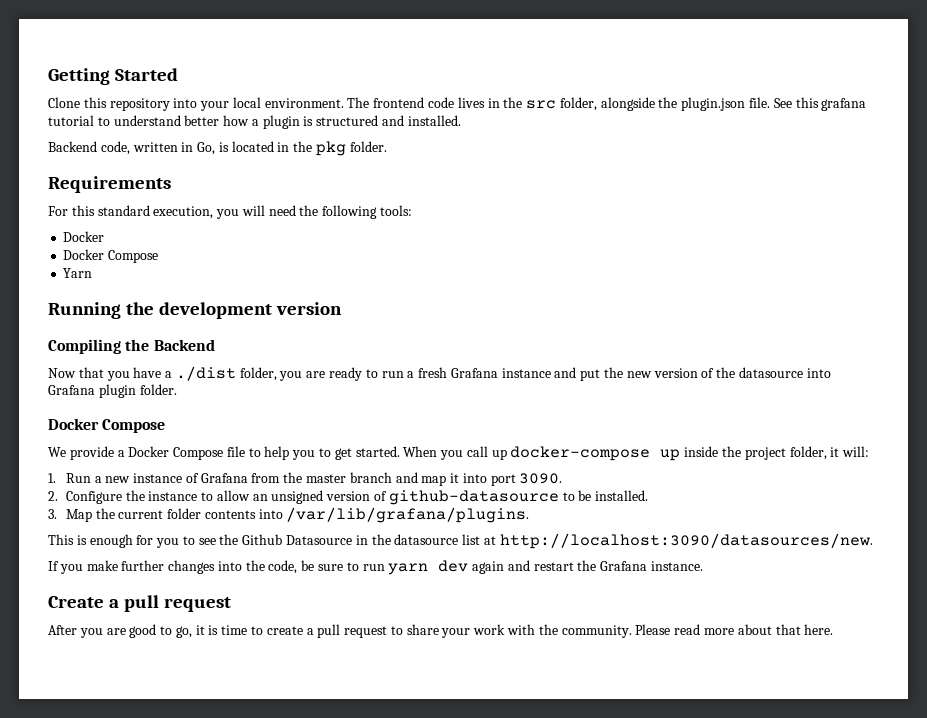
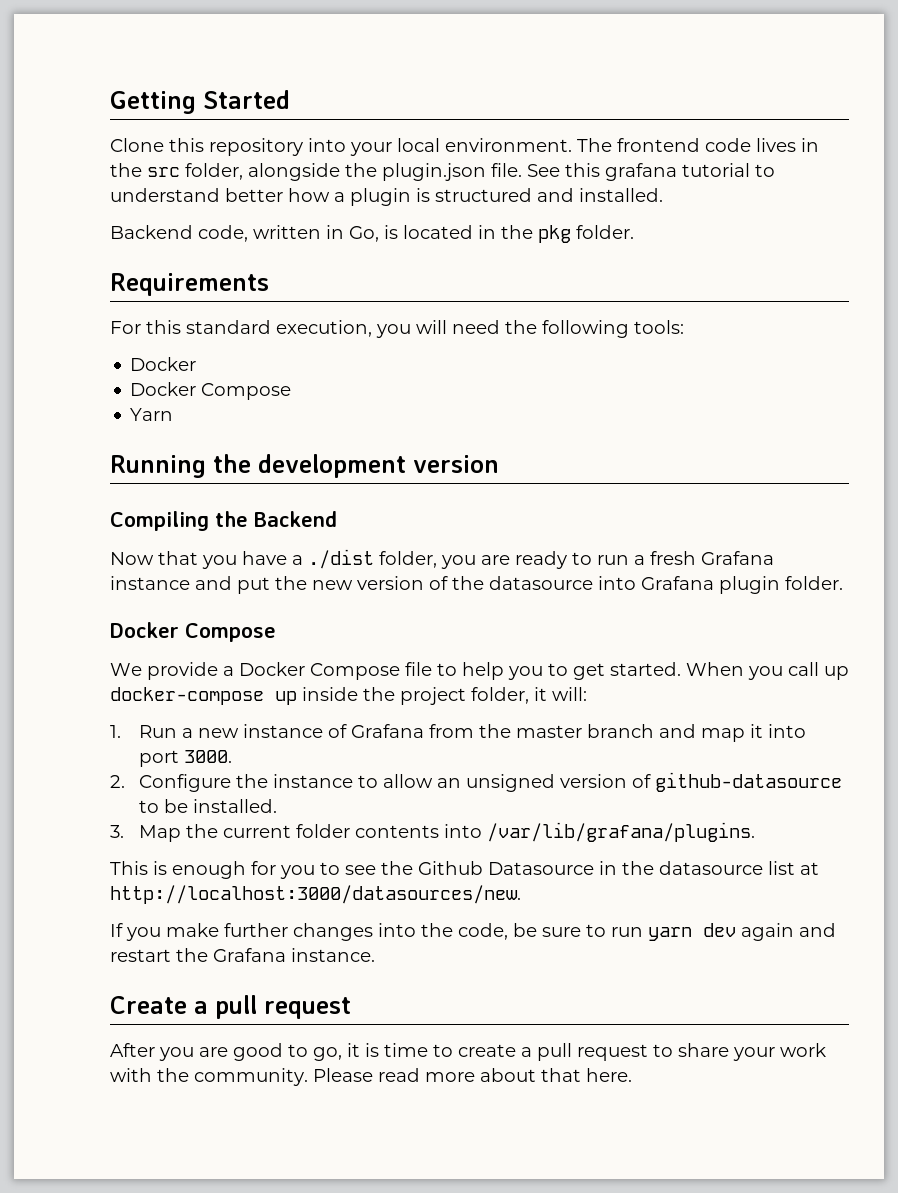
[519,473,563,484] 3090. -> [183,750,232,763] 3000.
[499,533,873,549] http://localhost:3090/datasources/new. -> [110,885,521,904] http://localhost:3000/datasources/new.

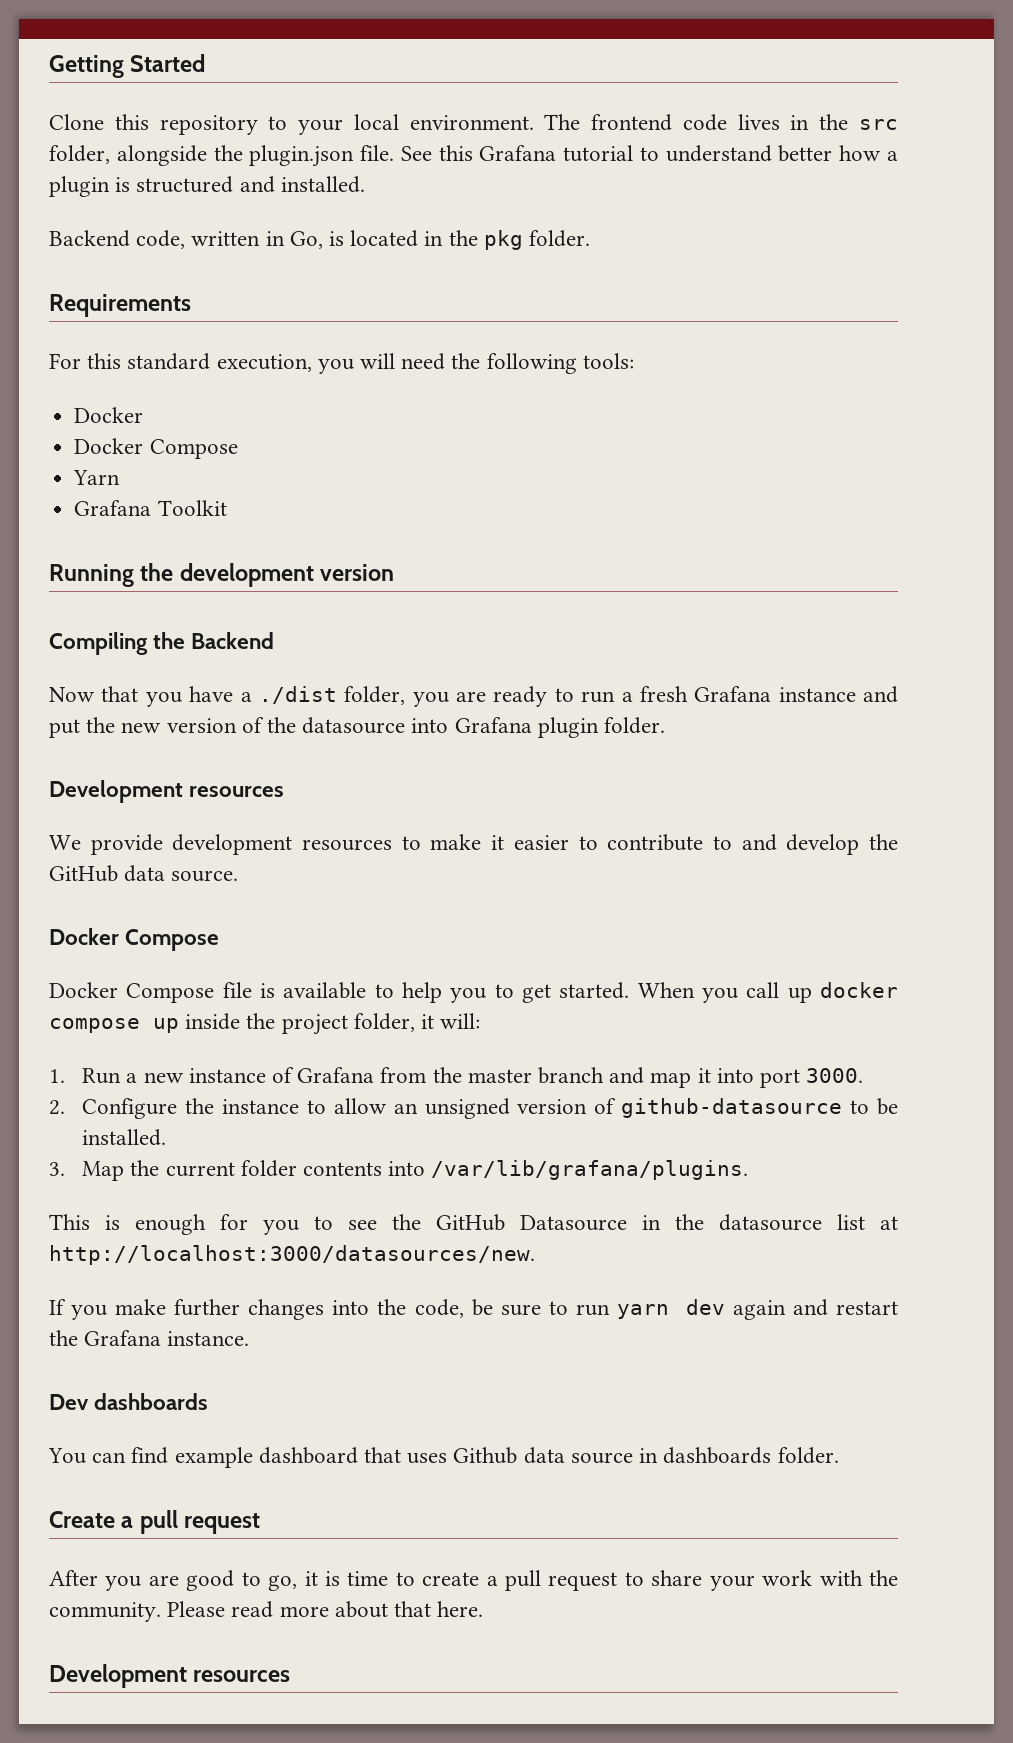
[308,138,346,152] into -> [268,116,288,130] to
[605,163,677,181] grafana -> [479,145,557,161] Grafana
(174, 414) none -> [74,500,227,516] // Grafana Toolkit
[110,622,276,642] [110,662,234,680] // Docker Compose // We provide a -> [49,780,285,803] [49,834,899,855] [49,865,239,882] [49,928,220,951] // Development resources // We provide development resources to make it easier to contribute to and develop the GitHub data source. // Docker Compose //
(432, 669) none -> [259,982,367,999] is available
[110,687,264,705] docker-compose -> [820,982,898,998] [49,1018,140,1033] docker compose
[418,861,483,875] Github -> [436,1214,505,1231] GitHub
(375, 955) none -> [49,1393,209,1410] [48,1447,839,1468] // Dev dashboards // You can find example dashboard that uses Github data source in dashboards folder.
(632, 1075) none -> [49,1664,291,1688] // Development resources

